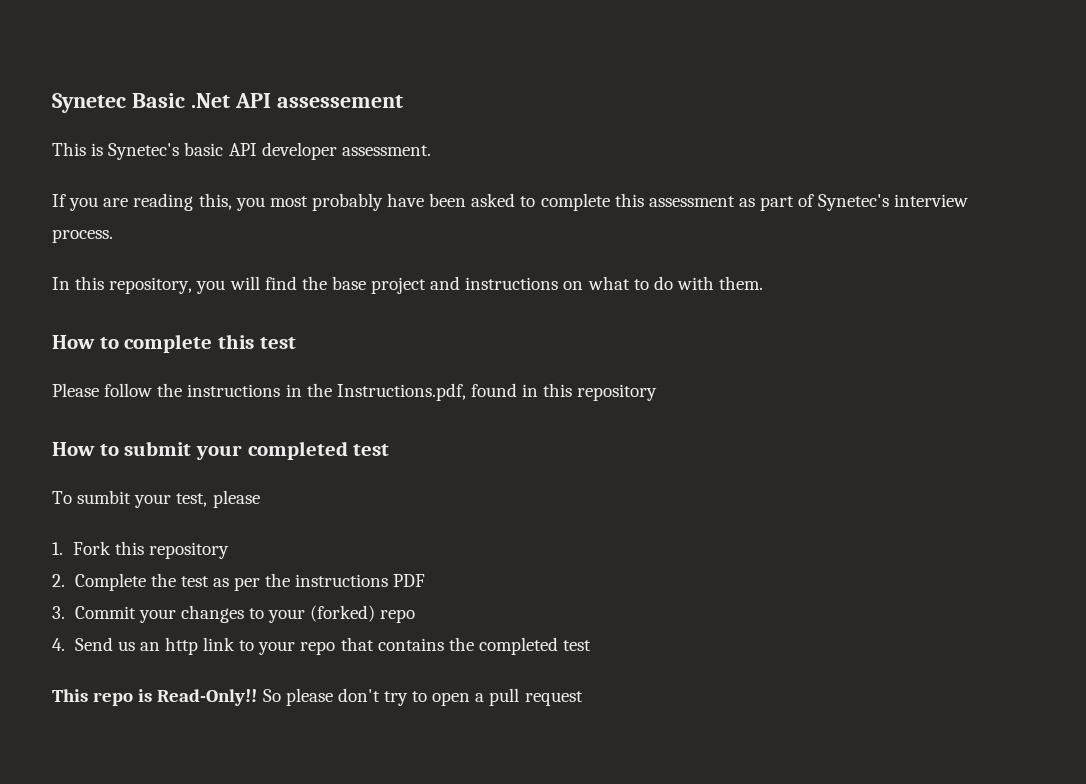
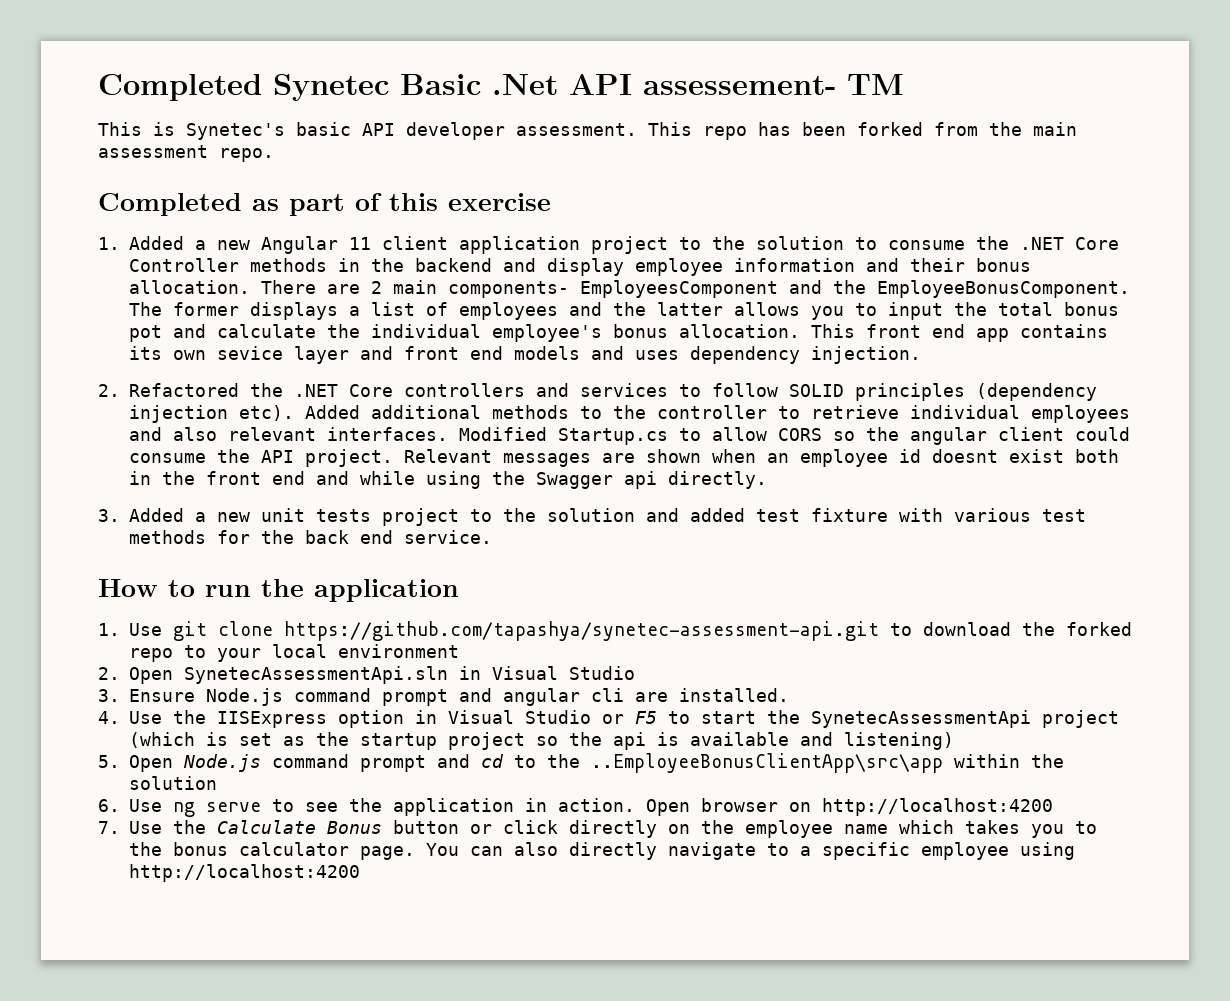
(52, 103) none -> [98,74,262,101] Completed
[276,95,403,108] assessement -> [643,74,904,95] assessement- TM
[52,193,969,211] [52,229,113,243] [52,276,764,294] [52,334,296,353] [52,383,658,401] [52,441,390,460] [52,490,260,508] [52,541,230,559] [52,573,426,591] [52,605,416,623] [52,637,592,655] [52,688,583,706] // If you are reading this, you most probably have been asked to complete this assessment as part of Synetec's interview process. // In this repository, you will find the base project and instructions on what to do with them. // How to complete this test // Please follow the instructions in the Instructions.pdf, found in this repository // How to submit your completed test // To sumbit your test, please // 1. Fork this repository // 2. Complete the test as per the instructions PDF // 3. Commit your changes to your (forked) repo // 4. Send us an http link to your repo that contains the completed test // This repo is Read-Only!! So please don't try to open a pull request -> [648,122,1077,140] [98,145,274,162] [98,193,551,216] [98,236,1119,254] [129,258,1031,276] [129,280,1130,298] [129,302,1119,320] [129,324,1108,342] [129,346,921,364] [98,383,1097,401] [129,405,1130,423] [129,427,1130,445] [129,449,1119,467] [129,471,767,489] [98,508,1086,526] [129,530,492,544] [98,579,459,602] [98,621,1132,641] [129,644,459,662] [98,666,635,684] [98,688,789,706] [98,710,1119,728] [129,732,954,750] [98,753,1064,773] [129,776,217,790] [98,798,1053,817] [98,820,1097,838] [129,842,1075,860] [129,864,360,882] This repo has been forked from the main assessment repo. // Completed as part of this exercise // 1. Added a new Angular 11 client application project to the solution to consume the .NET Core Controller methods in the backend and display employee information and their bonus allocation. There are 2 main components- EmployeesComponent and the EmployeeBonusComponent. The former displays a list of employees and the latter allows you to input the total bonus pot and calculate the individual employee's bonus allocation. This front end app contains its own sevice layer and front end models and uses dependency injection. // 2. Refactored the .NET Core controllers and services to follow SOLID principles (dependency injection etc). Added additional methods to the controller to retrieve individual employees and also relevant interfaces. Modified Startup.cs to allow CORS so the angular client could consume the API project. Relevant messages are shown when an employee id doesnt exist both in the front end and while using the Swagger api directly. // 3. Added a new unit tests project to the solution and added test fixture with various test methods for the back end service. // How to run the application // 1. Use git clone https://github.com/tapashya/synetec-assessment-api.git to download the forked repo to your local environment // 2. Open SynetecAssessmentApi.sln in Visual Studio // 3. Ensure Node.js command prompt and angular cli are installed. // 4. Use the IISExpress option in Visual Studio or F5 to start the SynetecAssessmentApi project (which is set as the startup project so the api is available and listening) // 5. Open Node.js command prompt and cd to the ..EmployeeBonusClientApp\src\app within the solution // 6. Use ng serve to see the application in action. Open browser on http://localhost:4200 // 7. Use the Calculate Bonus button or click directly on the employee name which takes you to the bonus calculator page. You can also directly navigate to a specific employee using http://localhost:4200

